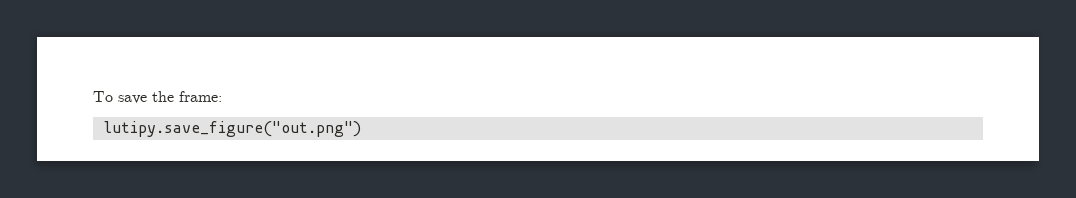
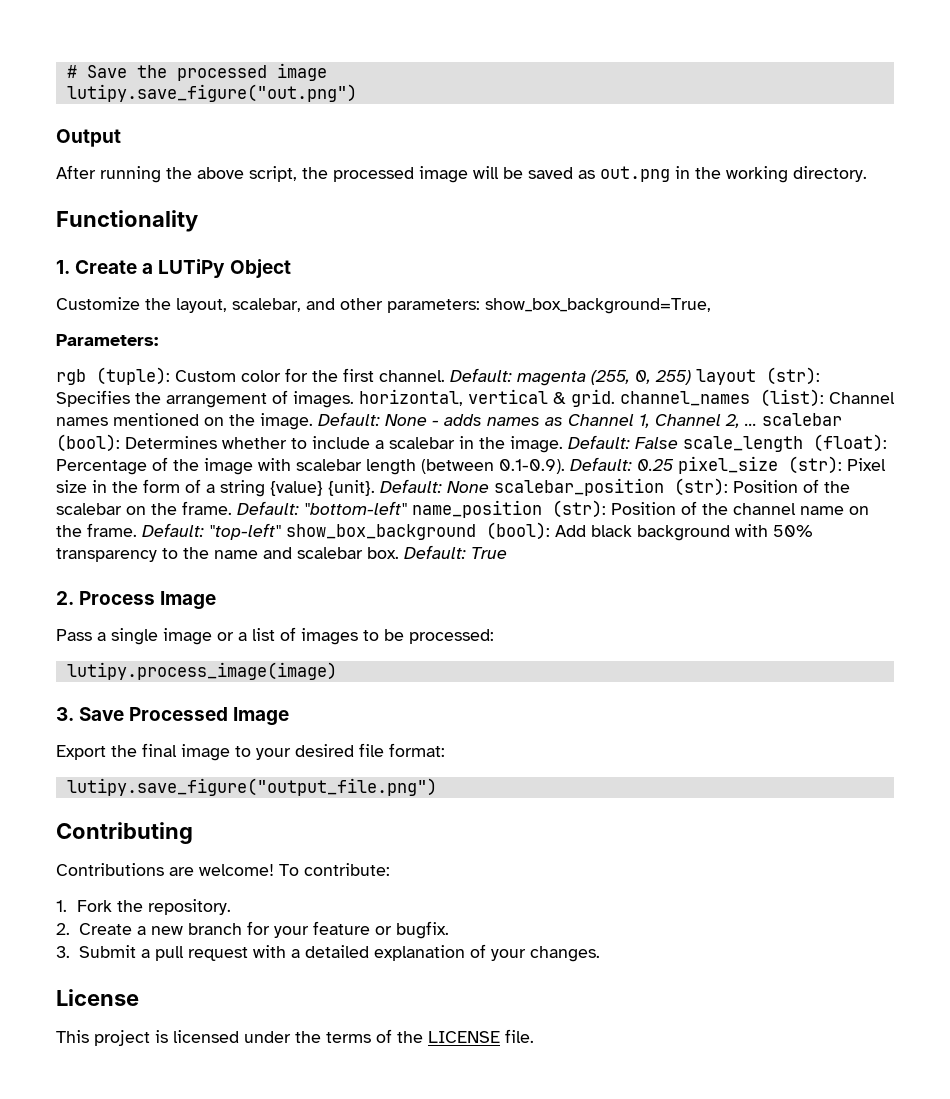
[93,91,222,104] [102,121,361,137] To save the frame: // lutipy.save_figure("out.png") -> [66,63,327,81] [66,84,357,102] [56,129,121,147] [56,165,867,183] [56,210,198,232] [56,259,291,278] [56,297,711,314] [56,334,158,346] [56,367,820,386] [56,389,895,408] [56,412,842,430] [56,434,887,453] [56,456,886,475] [56,478,850,497] [56,500,869,518] [56,522,813,541] [56,545,507,562] [56,591,217,610] [56,627,494,645] [66,662,337,680] [56,707,290,726] [56,743,445,761] [66,778,437,796] [56,822,193,844] [56,863,390,876] [56,899,231,915] [56,921,449,939] [56,944,600,962] [56,989,139,1006] [56,1029,534,1046] # Save the processed image // lutipy.save_figure("out.png") // Output // After running the above script, the processed image will be saved as out.png in the working directory. // Functionality // 1. Create a LUTiPy Object // Customize the layout, scalebar, and other parameters: show_box_background=True, // Parameters: // rgb (tuple): Custom color for the first channel. Default: magenta (255, 0, 255) layout (str): Specifies the arrangement of images. horizontal, vertical & grid. channel_names (list): Channel names mentioned on the image. Default: None - adds names as Channel 1, Channel 2, ... scalebar (bool): Determines whether to include a scalebar in the image. Default: False scale_length (float): Percentage of the image with scalebar length (between 0.1-0.9). Default: 0.25 pixel_size (str): Pixel size in the form of a string {value} {unit}. Default: None scalebar_position (str): Position of the scalebar on the frame. Default: "bottom-left" name_position (str): Position of the channel name on the frame. Default: "top-left" show_box_background (bool): Add black background with 50% transparency to the name and scalebar box. Default: True // 2. Process Image // Pass a single image or a list of images to be processed: // lutipy.process_image(image) // 3. Save Processed Image // Export the final image to your desired file format: // lutipy.save_figure("output_file.png") // Contributing // Contributions are welcome! To contribute: // 1. Fork the repository. // 2. Create a new branch for your feature or bugfix. // 3. Submit a pull request with a detailed explanation of your changes. // License // This project is licensed under the terms of the LICENSE file.

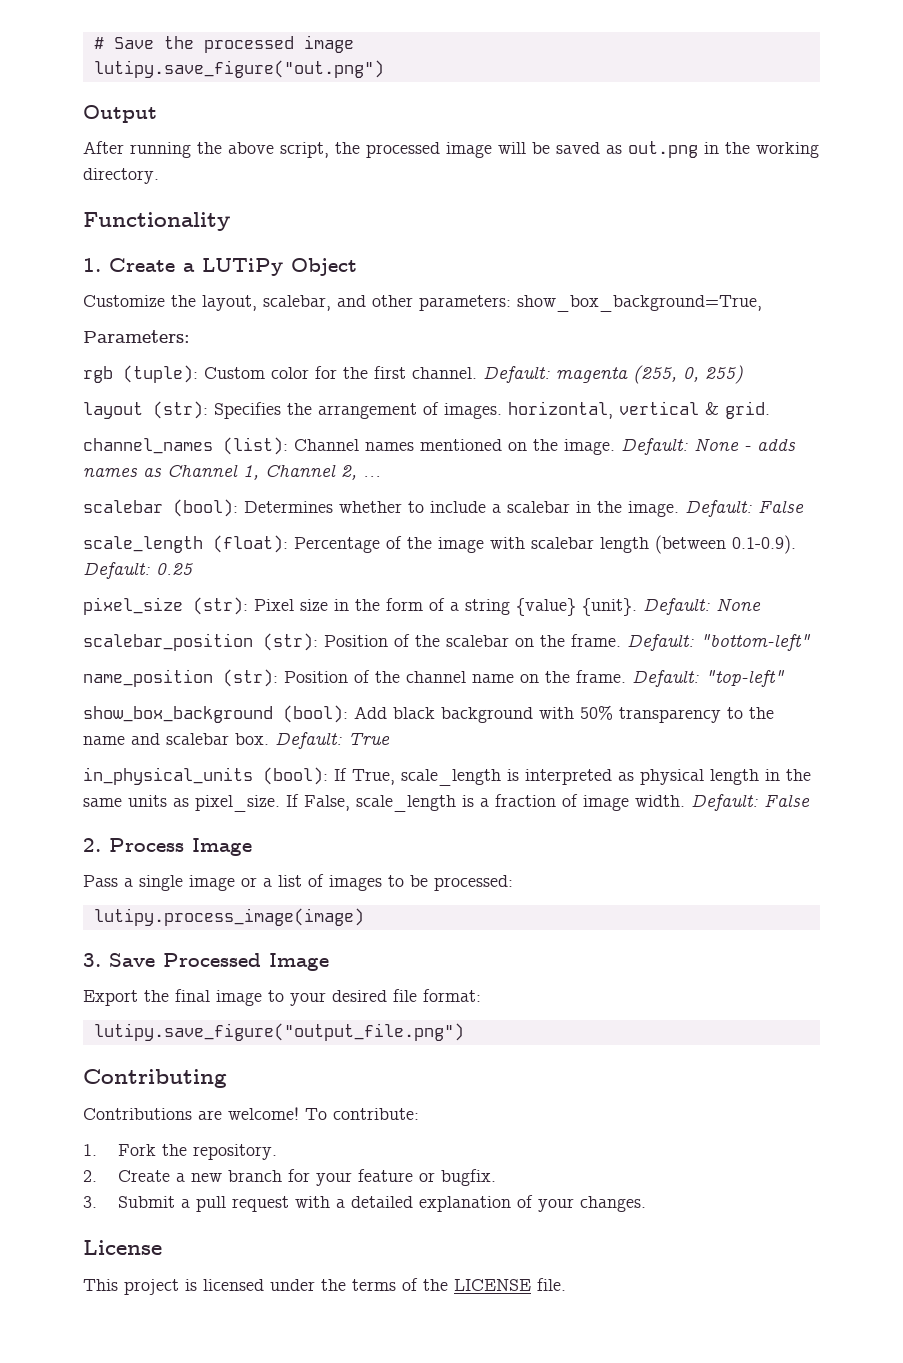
(691, 377) none -> (743, 374) //
(615, 398) none -> (770, 410) //
(757, 424) none -> (381, 476) //
(678, 443) none -> (804, 506) //
(674, 465) none -> (193, 569) //
(489, 487) none -> (761, 604) //
(407, 508) none -> (811, 642) //
(281, 531) none -> (785, 678) //
(507, 553) none -> [83,767,811,786] [83,794,810,812] // in_physical_units (bool): If True, scale_length is interpreted as physical length in the same units as pixel_size. If False, scale_length is a fraction of image width. Default: False

